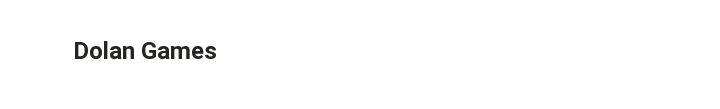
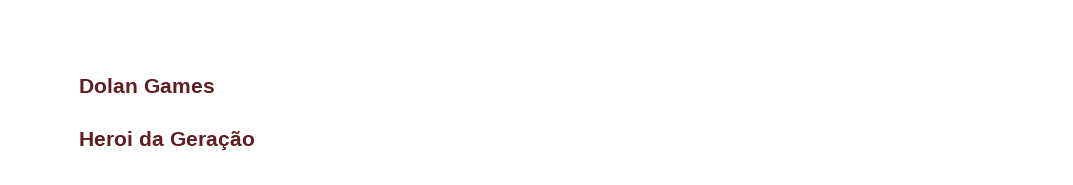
(218, 50) none -> [79,131,255,151] // Heroi da Geração

